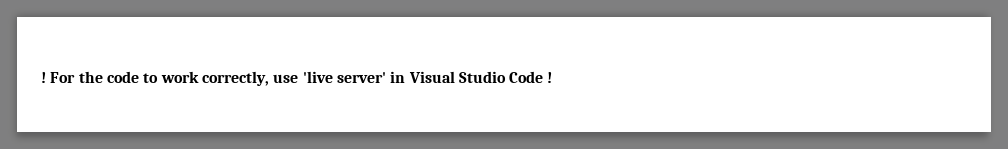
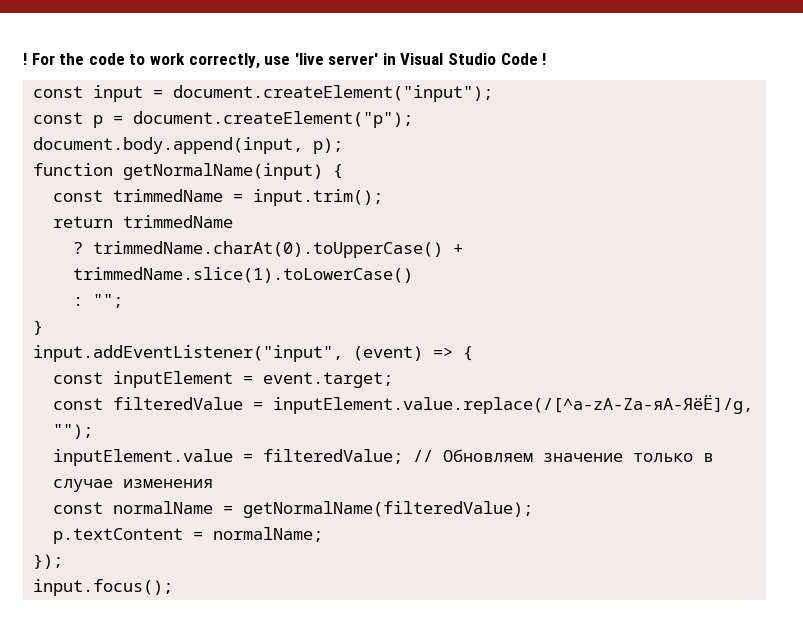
(553, 77) none -> [33,85,494,102] [33,111,414,128] [33,137,344,154] [33,163,344,180] [53,189,384,206] [53,215,234,228] [73,241,464,258] [73,267,414,283] [73,294,124,308] [33,320,44,335] [33,345,474,362] [53,371,394,388] [53,395,754,414] [53,424,94,439] [53,449,714,466] [53,479,214,492] [53,501,534,518] [53,527,324,544] [33,554,64,569] [33,579,174,596] // const input = document.createElement("input"); // const p = document.createElement("p"); // document.body.append(input, p); // function getNormalName(input) { // const trimmedName = input.trim(); // return trimmedName // ? trimmedName.charAt(0).toUpperCase() + trimmedName.slice(1).toLowerCase() // : ""; // } // input.addEventListener("input", (event) => { // const inputElement = event.target; // const filteredValue = inputElement.value.replace(/[^a-zA-Zа-яА-ЯёЁ]/g, ""); // inputElement.value = filteredValue; // Обновляем значение только в случае изменения // const normalName = getNormalName(filteredValue); // p.textContent = normalName; // }); // input.focus();

